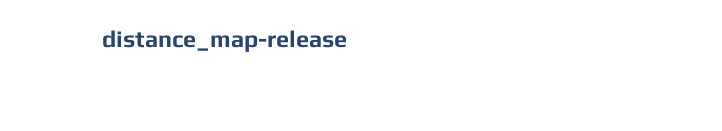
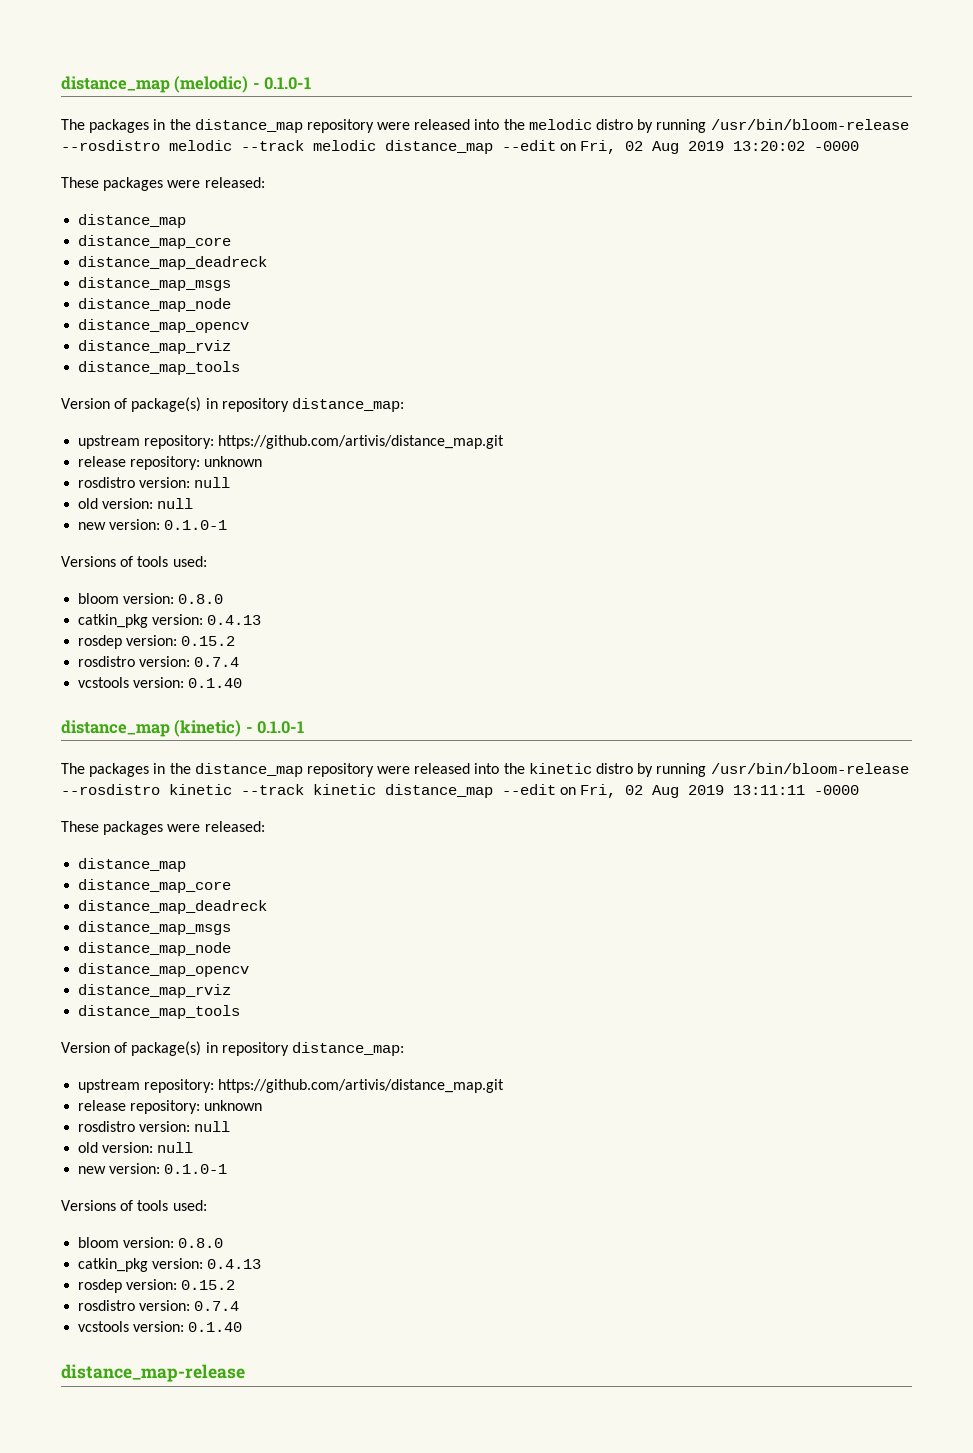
(102, 41) none -> [61,76,312,93] [61,119,909,133] [61,140,860,154] [61,177,265,191] [78,214,187,228] [78,235,232,249] [78,256,268,270] [78,277,232,291] [78,298,232,312] [78,319,250,333] [78,340,232,354] [78,361,241,375] [61,397,404,412] [78,435,505,449] [78,456,263,470] [78,477,231,488] [78,498,194,509] [78,519,228,530] [61,556,207,567] [78,593,224,604] [78,614,262,628] [78,635,236,649] [78,656,240,667] [78,677,243,688] [61,720,305,737] [61,763,909,777] [61,784,860,798] [61,821,265,835] [78,858,187,872] [78,879,232,893] [78,900,268,914] [78,921,232,935] [78,942,232,956] [78,963,250,977] [78,984,232,998] [78,1005,241,1019] [61,1041,404,1056] [78,1079,505,1093] [78,1100,263,1114] [78,1121,231,1132] [78,1142,194,1153] [78,1163,228,1174] [61,1200,207,1211] [78,1237,224,1248] [78,1258,262,1272] [78,1279,236,1293] [78,1300,240,1311] [78,1321,243,1332] distance_map (melodic) - 0.1.0-1 // The packages in the distance_map repository were released into the melodic distro by running /usr/bin/bloom-release --rosdistro melodic --track melodic distance_map --edit on Fri, 02 Aug 2019 13:20:02 -0000 // These packages were released: // distance_map // distance_map_core // distance_map_deadreck // distance_map_msgs // distance_map_node // distance_map_opencv // distance_map_rviz // distance_map_tools // Version of package(s) in repository distance_map: // upstream repository: https://github.com/artivis/distance_map.git // release repository: unknown // rosdistro version: null // old version: null // new version: 0.1.0-1 // Versions of tools used: // bloom version: 0.8.0 // catkin_pkg version: 0.4.13 // rosdep version: 0.15.2 // rosdistro version: 0.7.4 // vcstools version: 0.1.40 // distance_map (kinetic) - 0.1.0-1 // The packages in the distance_map repository were released into the kinetic distro by running /usr/bin/bloom-release --rosdistro kinetic --track kinetic distance_map --edit on Fri, 02 Aug 2019 13:11:11 -0000 // These packages were released: // distance_map // distance_map_core // distance_map_deadreck // distance_map_msgs // distance_map_node // distance_map_opencv // distance_map_rviz // distance_map_tools // Version of package(s) in repository distance_map: // upstream repository: https://github.com/artivis/distance_map.git // release repository: unknown // rosdistro version: null // old version: null // new version: 0.1.0-1 // Versions of tools used: // bloom version: 0.8.0 // catkin_pkg version: 0.4.13 // rosdep version: 0.15.2 // rosdistro version: 0.7.4 // vcstools version: 0.1.40 //

